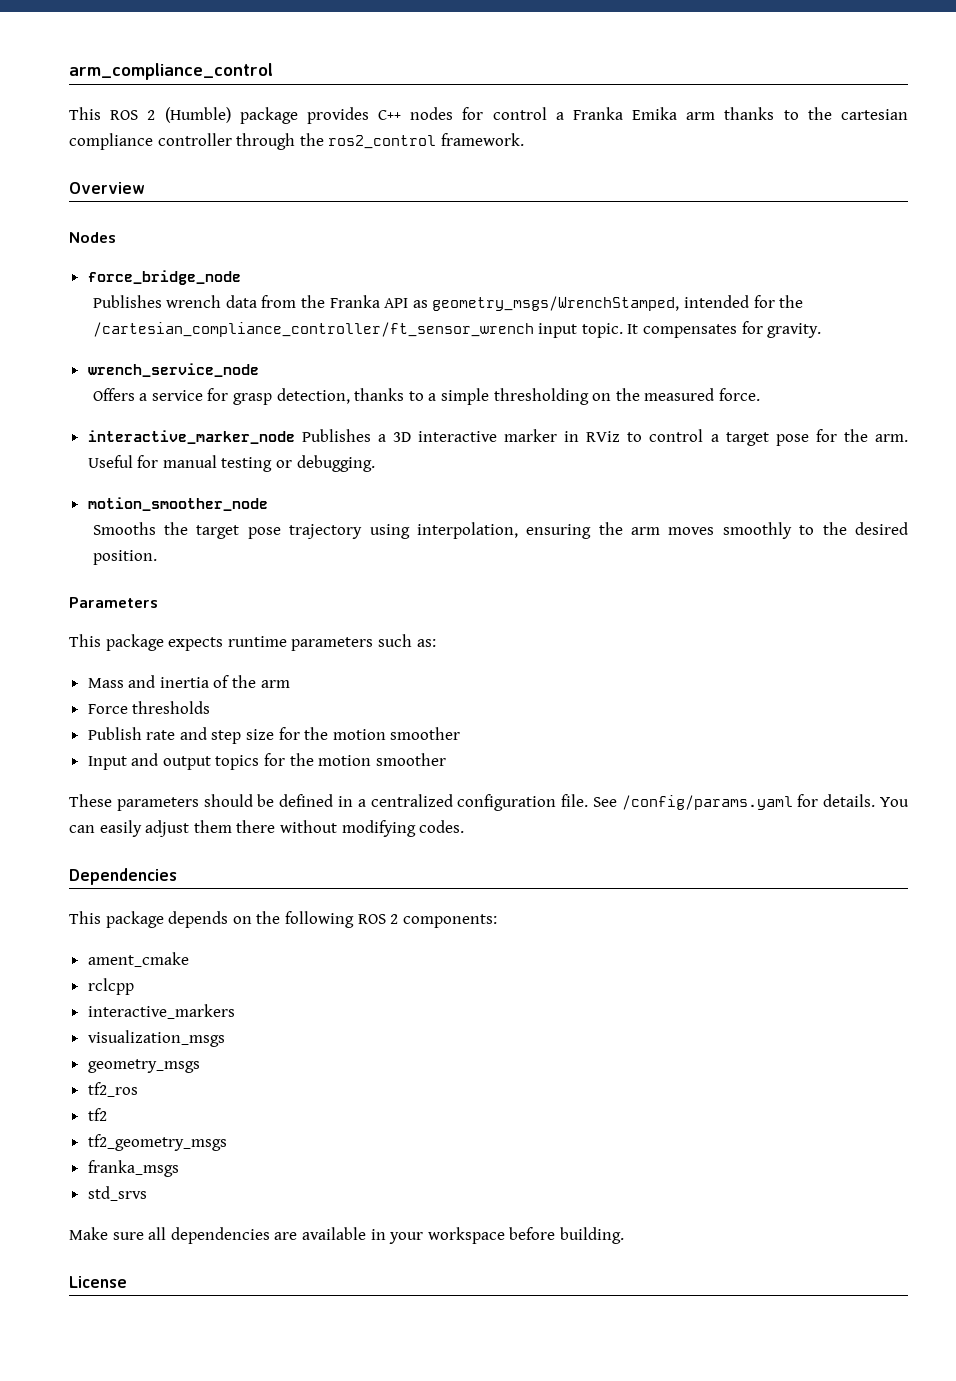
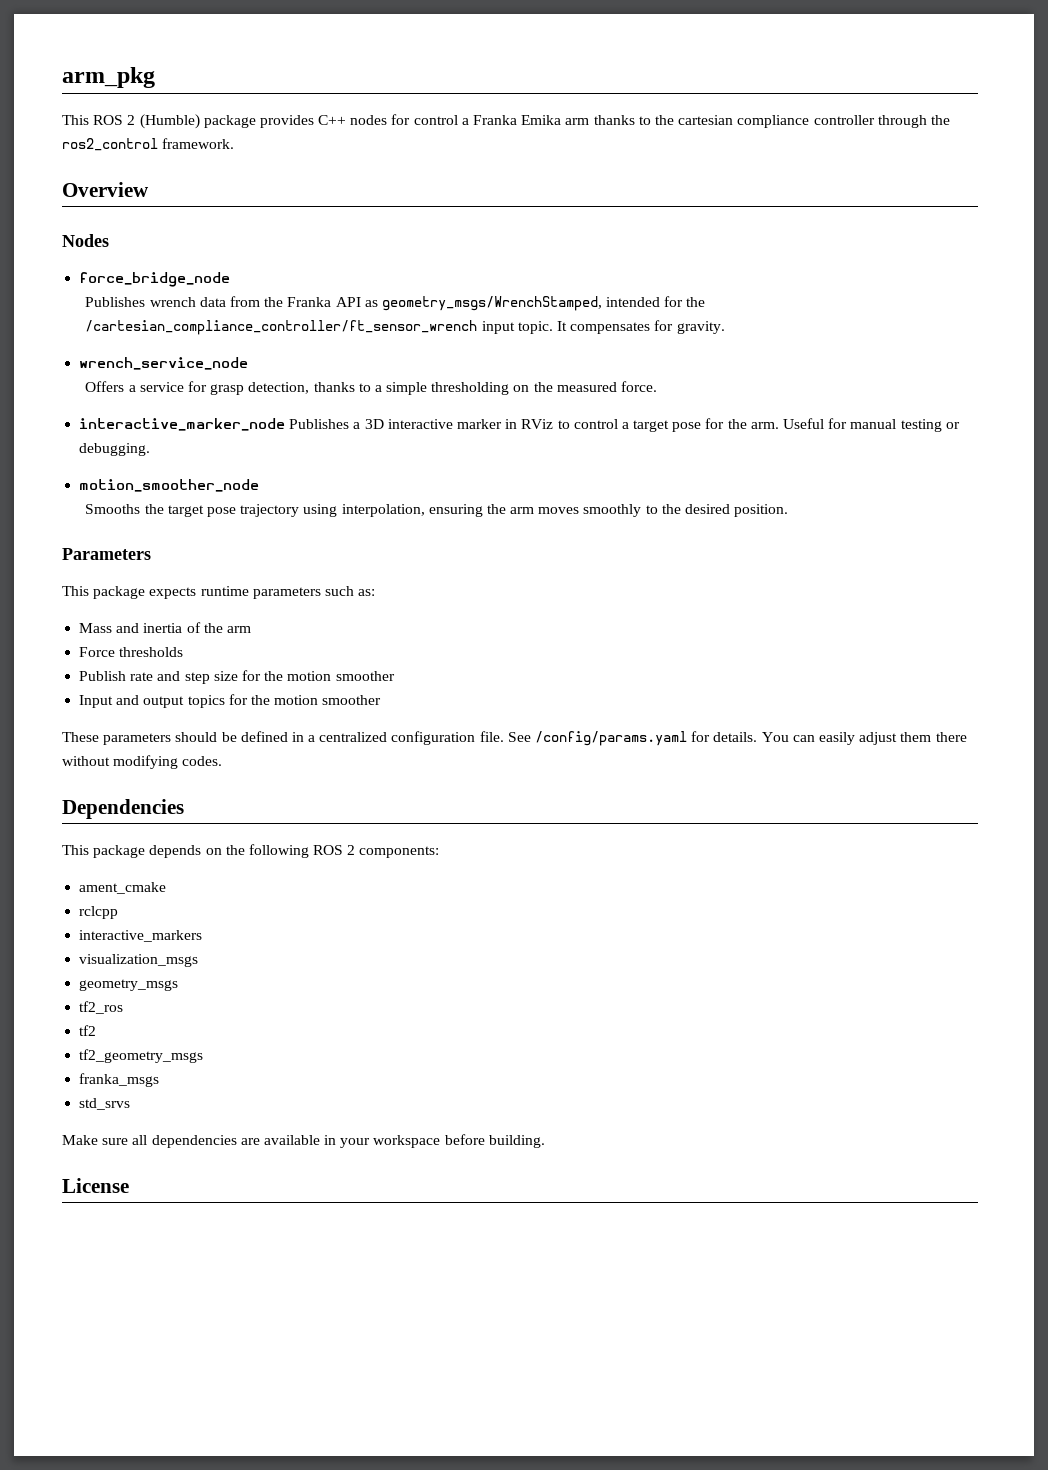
[69,63,273,80] arm_compliance_control -> [62,67,155,88] arm_pkg

